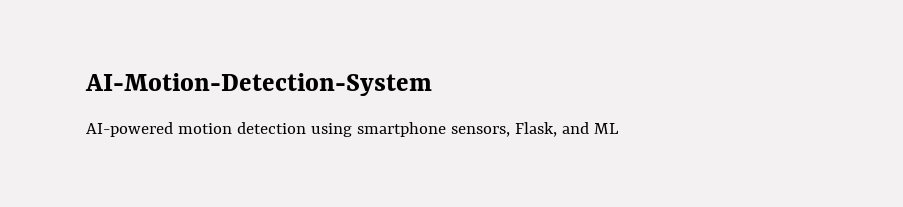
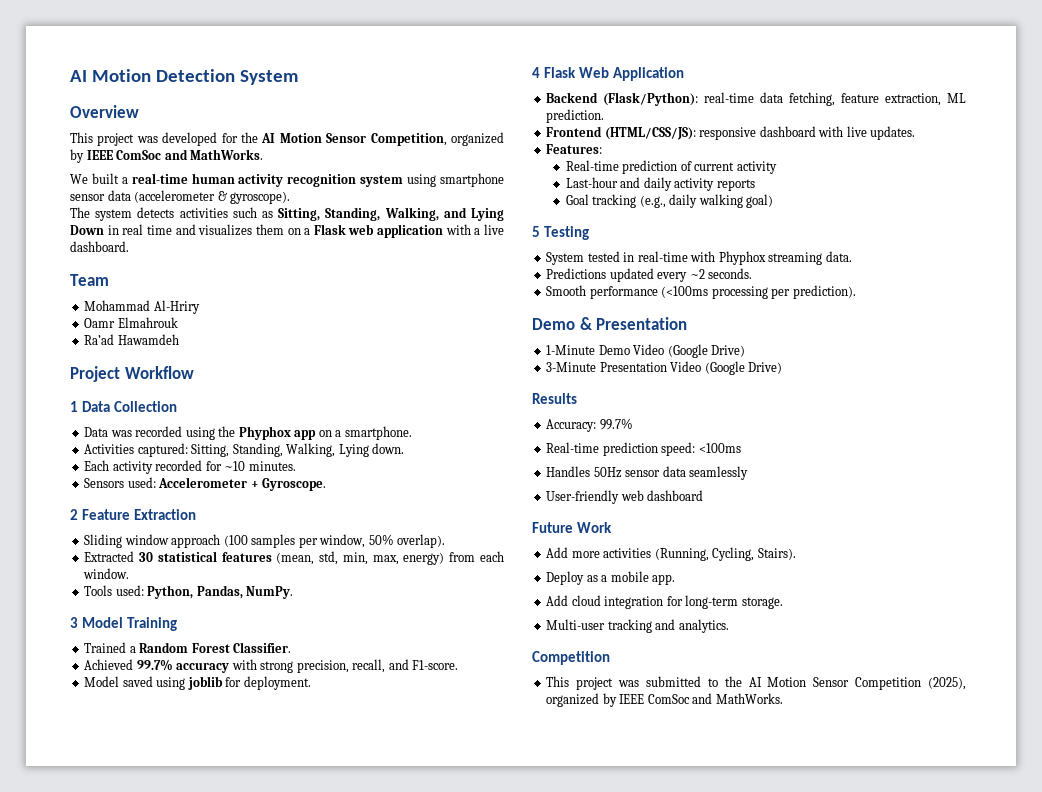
[85,73,432,96] [86,122,619,137] AI-Motion-Detection-System // AI-powered motion detection using smartphone sensors, Flask, and ML -> [70,69,299,85] [70,105,139,118] [70,132,504,146] [70,149,264,163] [70,173,505,187] [70,190,291,204] [70,207,505,221] [70,224,505,238] [70,241,129,252] [70,274,109,286] [84,300,200,314] [84,317,178,328] [84,334,179,345] [70,366,194,382] [70,401,178,412] [84,426,412,440] [84,443,405,457] [84,460,296,474] [84,477,327,491] [70,509,197,520] [84,534,446,548] [84,551,504,565] [83,568,130,579] [84,585,294,599] [70,617,178,631] [84,642,292,653] [84,659,459,673] [84,676,311,690] [532,67,685,81] [546,92,966,106] [546,109,605,123] [546,126,916,140] [546,144,603,154] [565,160,777,174] [565,177,755,191] [565,194,774,208] [532,226,590,240] [546,251,852,265] [546,268,753,282] [546,285,856,299] [532,317,688,330] [546,344,746,358] [546,361,783,375] [532,393,577,404] [546,418,633,432] [546,442,741,456] [546,466,749,480] [546,490,704,504] [532,522,613,533] [546,547,796,561] [546,571,676,585] [546,595,783,609] [546,619,729,633] [532,651,610,665] [546,676,966,690] [546,693,783,707] AI Motion Detection System // Overview // This project was developed for the AI Motion Sensor Competition, organized by IEEE ComSoc and MathWorks. // We built a real-time human activity recognition system using smartphone sensor data (accelerometer & gyroscope). // The system detects activities such as Sitting, Standing, Walking, and Lying Down in real time and visualizes them on a Flask web application with a live dashboard. // Team // Mohammad Al-Hriry // Oamr Elmahrouk // Ra’ad Hawamdeh // Project Workflow // 1 Data Collection // Data was recorded using the Phyphox app on a smartphone. // Activities captured: Sitting, Standing, Walking, Lying down. // Each activity recorded for ~10 minutes. // Sensors used: Accelerometer + Gyroscope. // 2 Feature Extraction // Sliding window approach (100 samples per window, 50% overlap). // Extracted 30 statistical features (mean, std, min, max, energy) from each window. // Tools used: Python, Pandas, NumPy. // 3 Model Training // Trained a Random Forest Classifier. // Achieved 99.7% accuracy with strong precision, recall, and F1-score. // Model saved using joblib for deployment. // 4 Flask Web Application // Backend (Flask/Python): real-time data fetching, feature extraction, ML prediction. // Frontend (HTML/CSS/JS): responsive dashboard with live updates. // Features: // Real-time prediction of current activity // Last-hour and daily activity reports // Goal tracking (e.g., daily walking goal) // 5 Testing // System tested in real-time with Phyphox streaming data. // Predictions updated every ~2 seconds. // Smooth performance (<100ms processing per prediction). // Demo & Presentation // 1-Minute Demo Video (Google Drive) // 3-Minute Presentation Video (Google Drive) // Results // Accuracy: 99.7% // Real-time prediction speed: <100ms // Handles 50Hz sensor data seamlessly // User-friendly web dashboard // Future Work // Add more activities (Running, Cycling, Stairs). // Deploy as a mobile app. // Add cloud integration for long-term storage. // Multi-user tracking and analytics. // Competition // This project was submitted to the AI Motion Sensor Competition (2025), organized by IEEE ComSoc and MathWorks.

